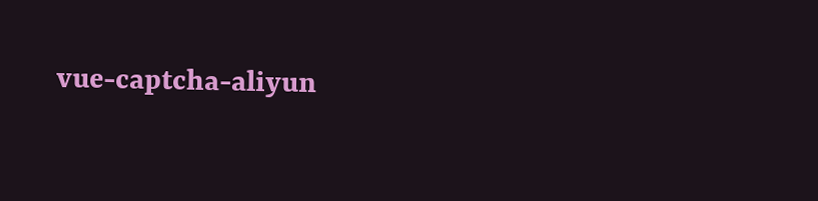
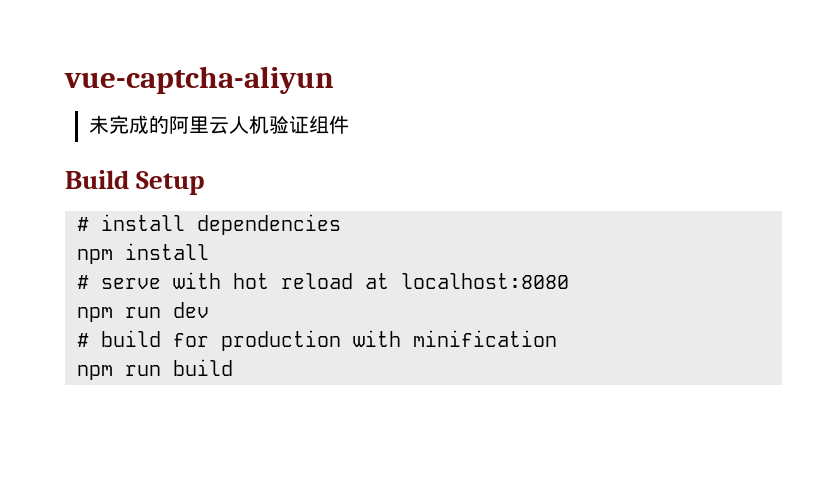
(317, 82) none -> [88,115,349,134] [65,170,205,195] [77,214,341,235] [77,243,209,264] [77,272,569,289] [77,302,209,322] [77,330,557,351] [77,359,233,380] // 未完成的阿里云人机验证组件 // Build Setup // # install dependencies // npm install // # serve with hot reload at localhost:8080 // npm run dev // # build for production with minification // npm run build

